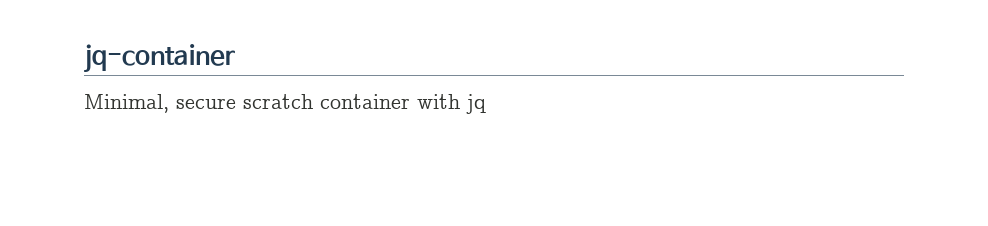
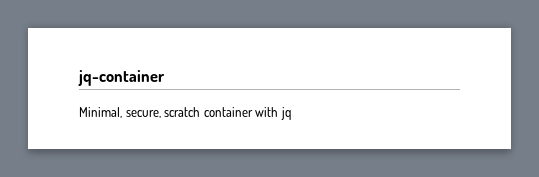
[176,98,236,109] secure -> [125,110,161,118] secure,

